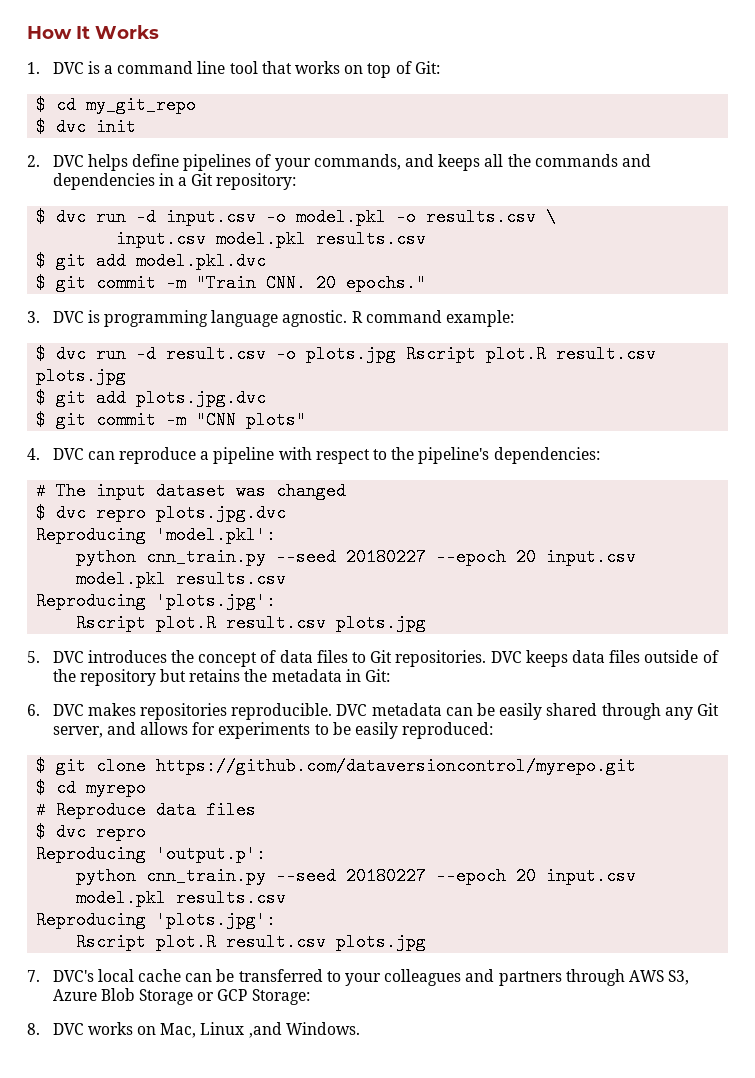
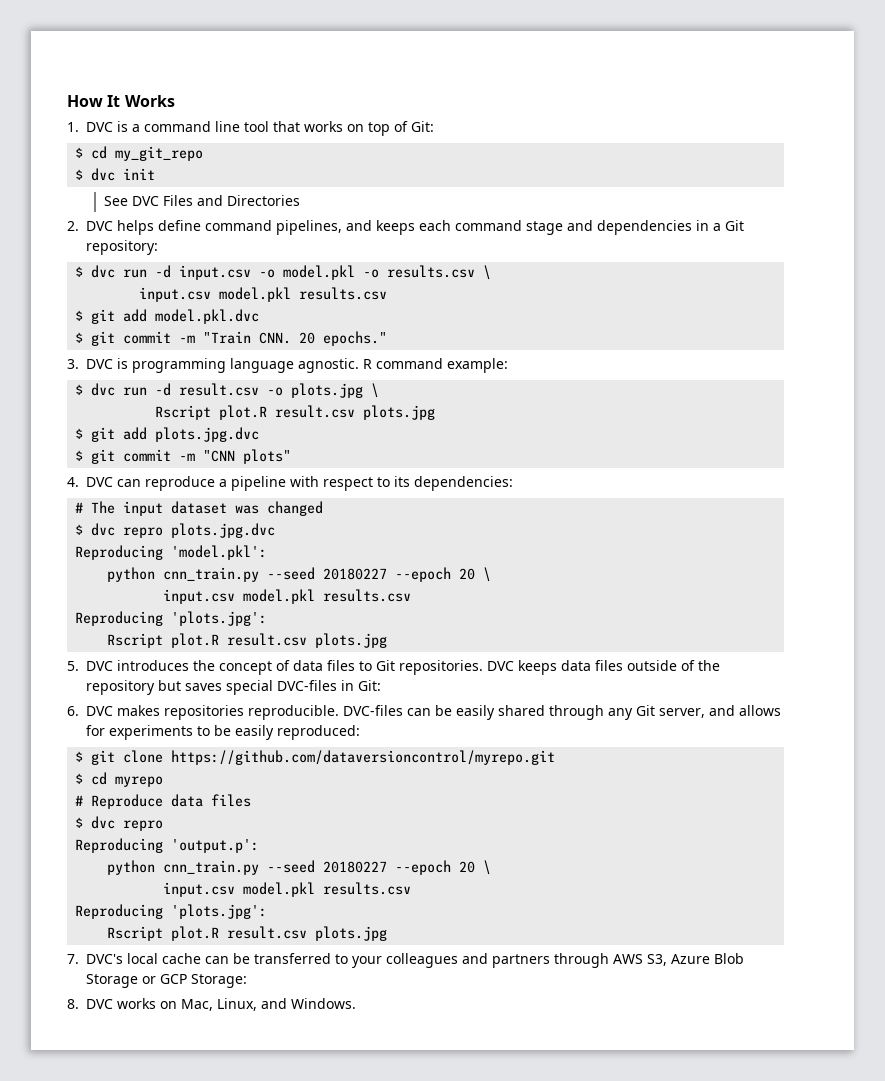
(137, 127) none -> [103,195,300,206] // See DVC Files and Directories
[183,154,618,171] pipelines of your commands, and keeps all the commands -> [205,220,563,235] command pipelines, and keeps each command stage
(397, 354) none -> [371,383,380,398] \ //
[391,447,490,464] the pipeline's -> [394,476,410,487] its
(537, 557) none -> [483,567,492,582] \ //
[189,669,342,682] retains the metadata -> [185,680,337,695] saves special DVC-files
[336,703,442,716] DVC metadata -> [343,705,403,716] DVC-files
(537, 876) none -> [483,860,492,875] \ //
[200,1022,282,1038] Linux ,and -> [217,998,287,1011] Linux, and

